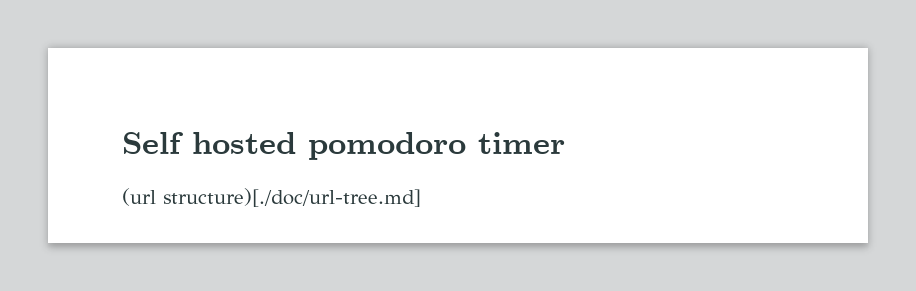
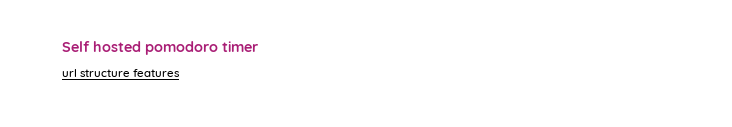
[122,188,421,207] (url structure)[./doc/url-tree.md] -> [62,69,181,77] url structure features

